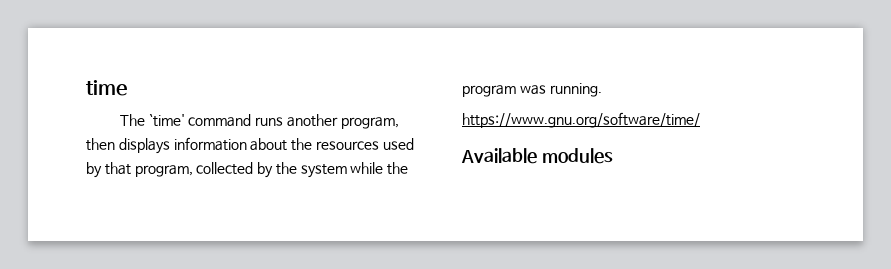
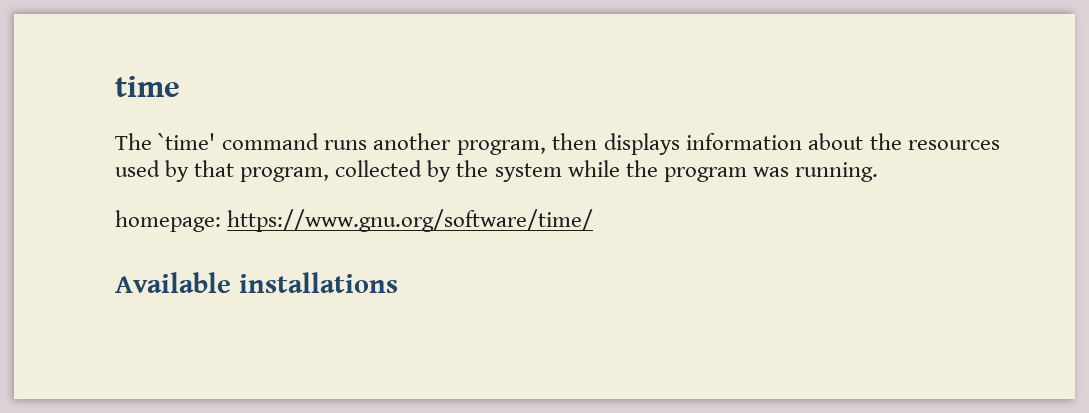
(602, 90) none -> [115,210,221,232] homepage:
[541,148,613,164] modules -> [238,272,398,293] installations

